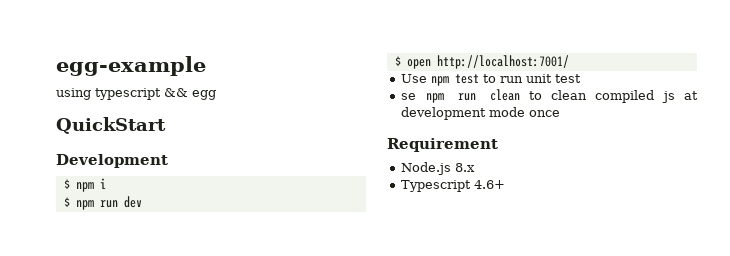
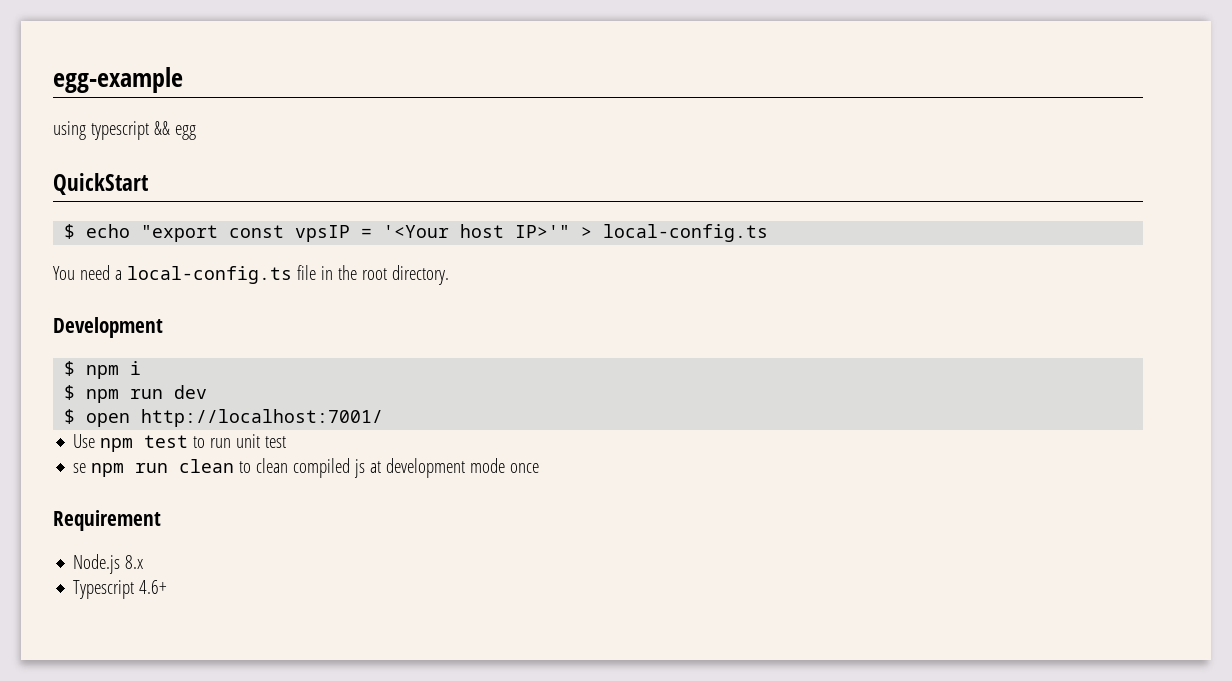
(166, 125) none -> [64,224,769,242] [53,265,449,285] // $ echo "export const vpsIP = '<Your host IP>'" > local-config.ts // You need a local-config.ts file in the root directory.

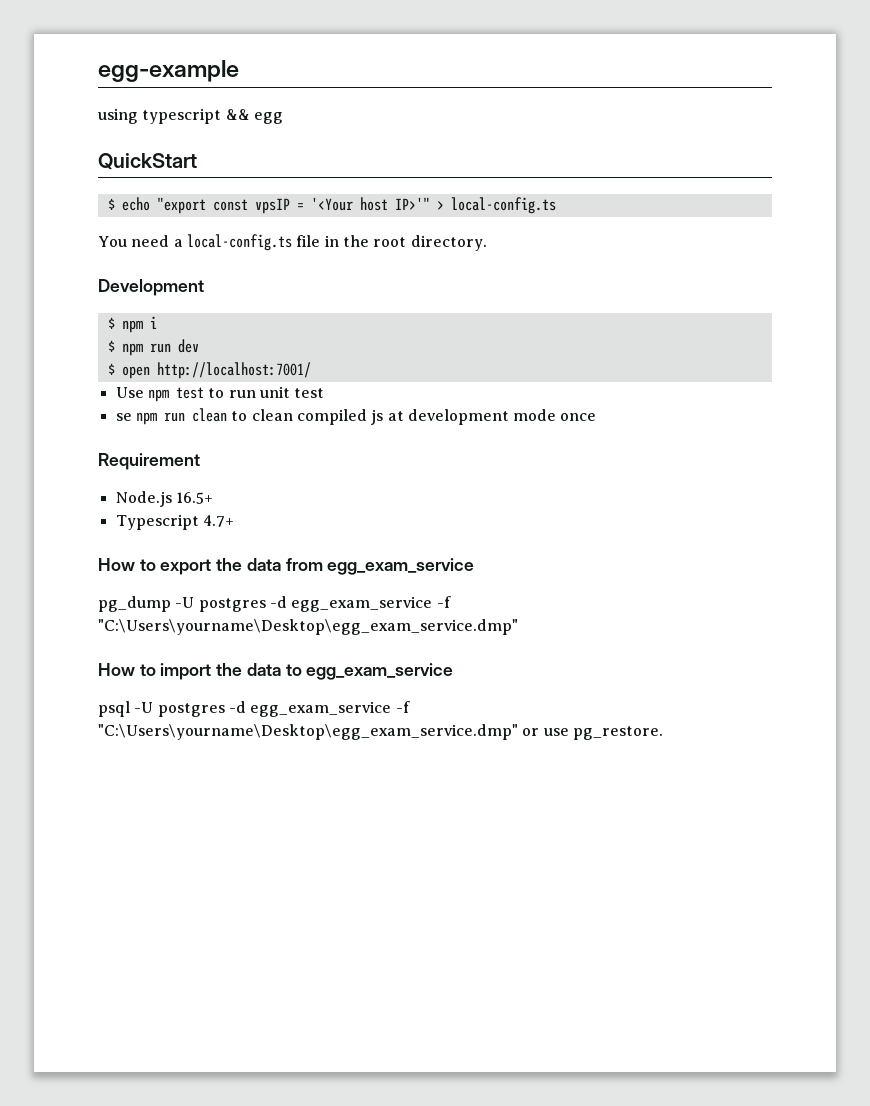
[125,555,144,569] 8.x -> [175,492,213,504] 16.5+
[139,580,168,594] 4.6+ -> [202,515,234,527] [98,558,475,575] [98,596,451,612] [98,619,518,635] [98,663,454,680] [98,701,410,717] [98,724,663,740] 4.7+ // How to export the data from egg_exam_service // pg_dump -U postgres -d egg_exam_service -f "C:\Users\yourname\Desktop\egg_exam_service.dmp" // How to import the data to egg_exam_service // psql -U postgres -d egg_exam_service -f "C:\Users\yourname\Desktop\egg_exam_service.dmp" or use pg_restore.

